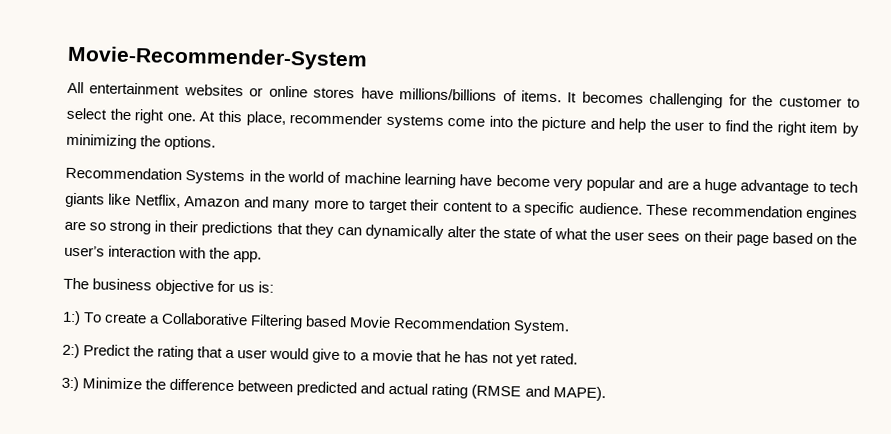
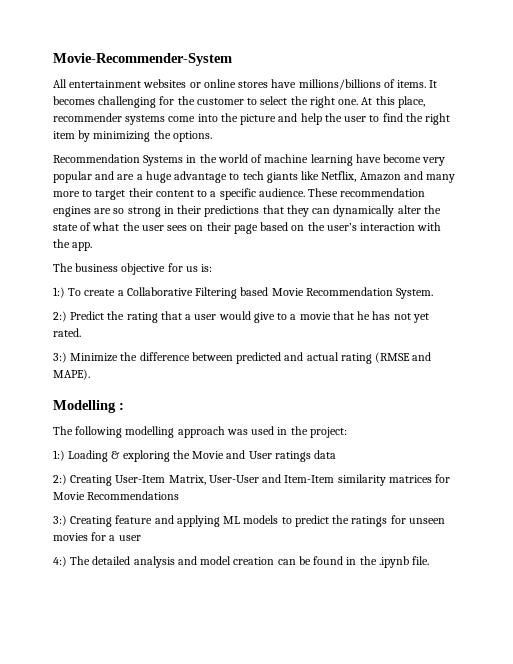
(606, 394) none -> [53,400,124,413] [53,426,347,438] [53,450,337,462] [53,474,451,486] [53,491,180,500] [53,515,445,527] [53,532,141,541] [53,556,430,568] // Modelling : // The following modelling approach was used in the project: // 1:) Loading & exploring the Movie and User ratings data // 2:) Creating User-Item Matrix, User-User and Item-Item similarity matrices for Movie Recommendations // 3:) Creating feature and applying ML models to predict the ratings for unseen movies for a user // 4:) The detailed analysis and model creation can be found in the .ipynb file.

